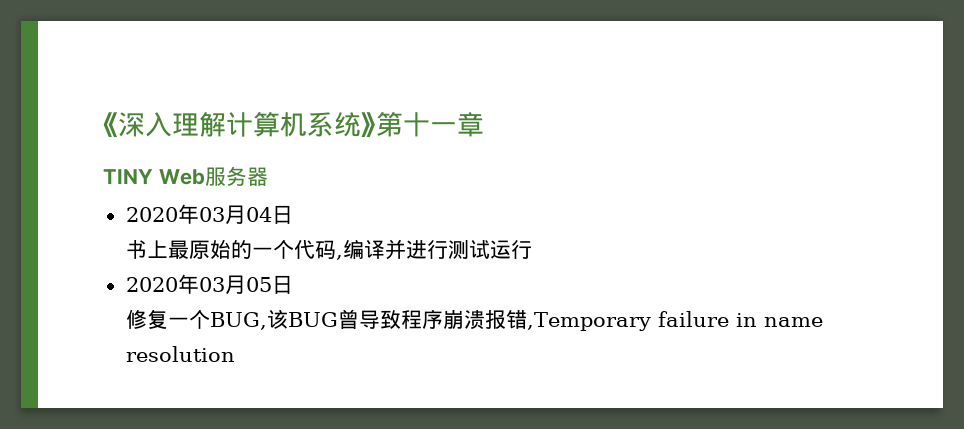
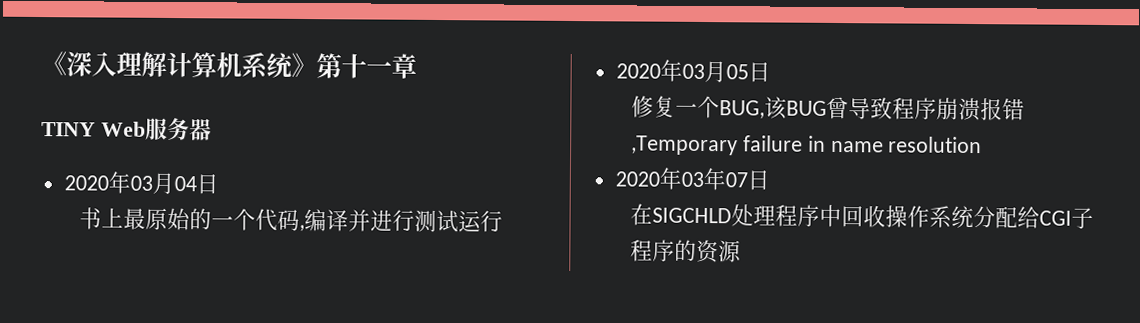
(236, 354) none -> [614,167,770,191] [630,203,1095,229] [630,239,743,264] // 2020年03年07日 // 在SIGCHLD处理程序中回收操作系统分配给CGI子程序的资源

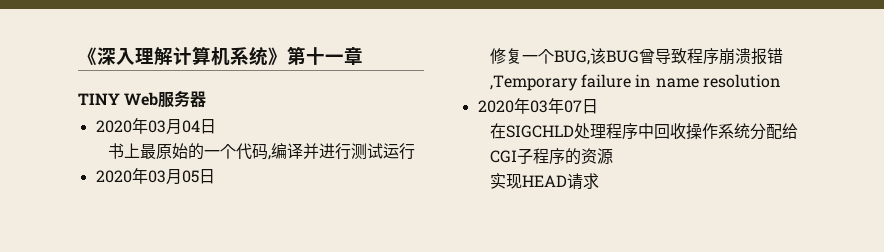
(743, 251) none -> [489,173,599,190] // 实现HEAD请求

